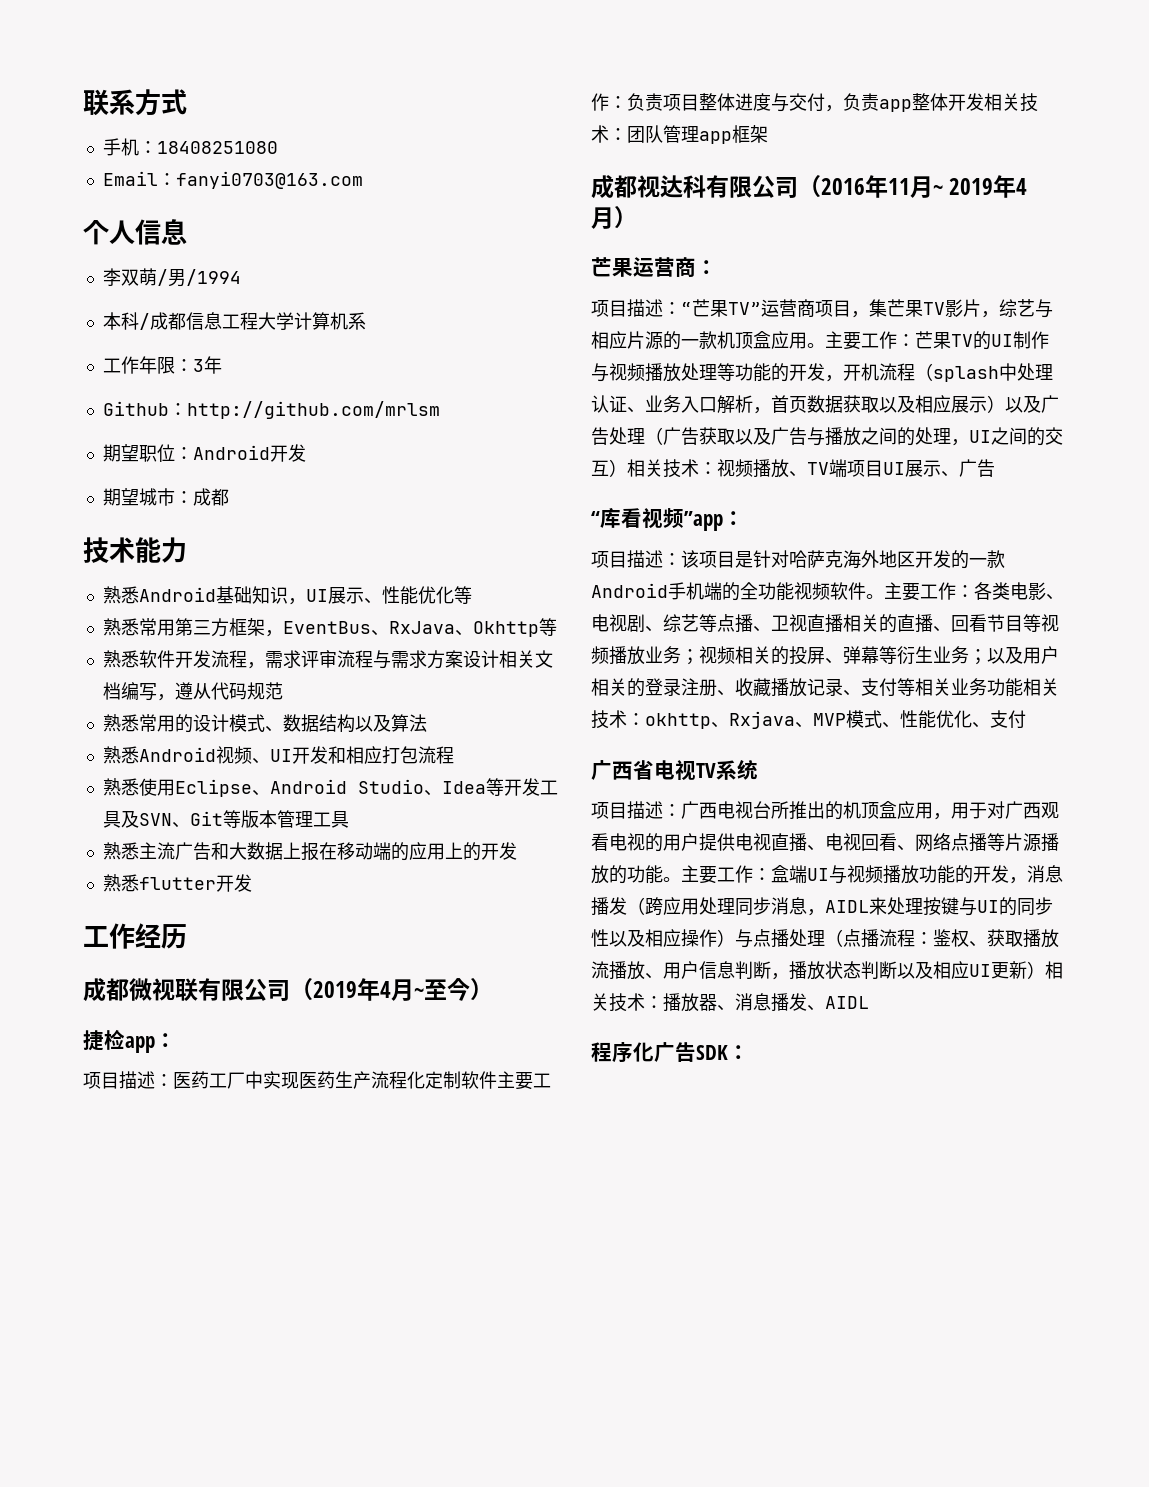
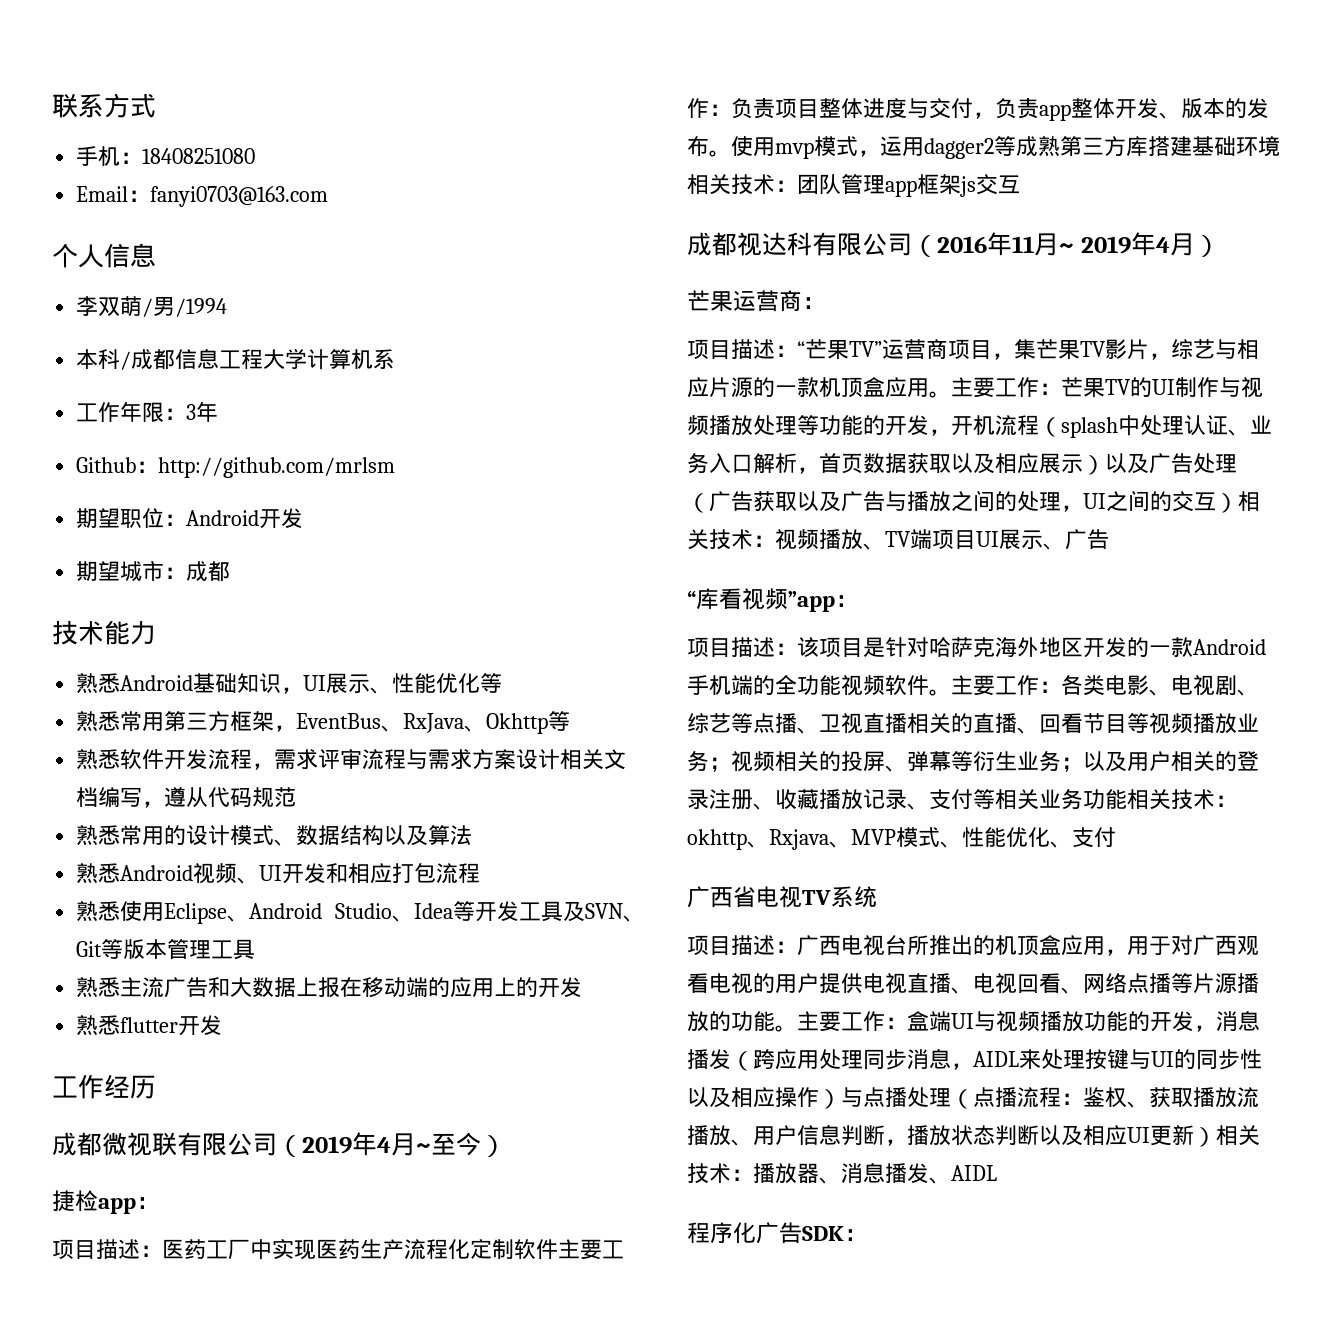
(984, 102) none -> [1159,98,1269,119] [687,136,1280,159] 、版本的发布。使用mvp模式，运用dagger2等成熟第三方库搭建基础环境
(768, 134) none -> [960,174,1020,197] js交互

